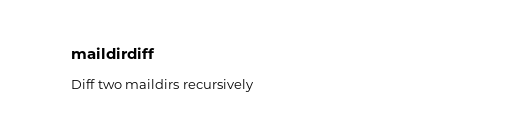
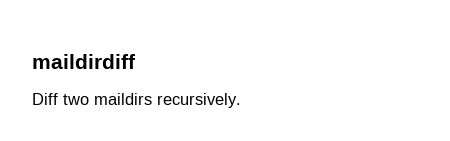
[182,79,254,92] recursively -> [157,93,241,108] recursively.

